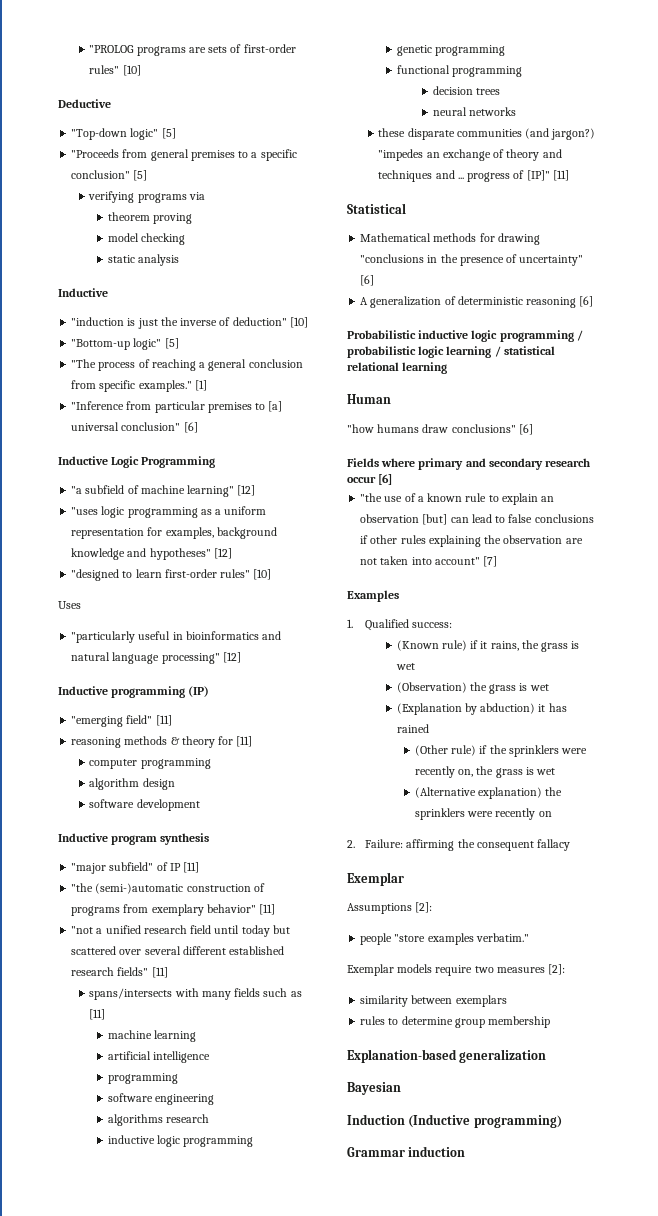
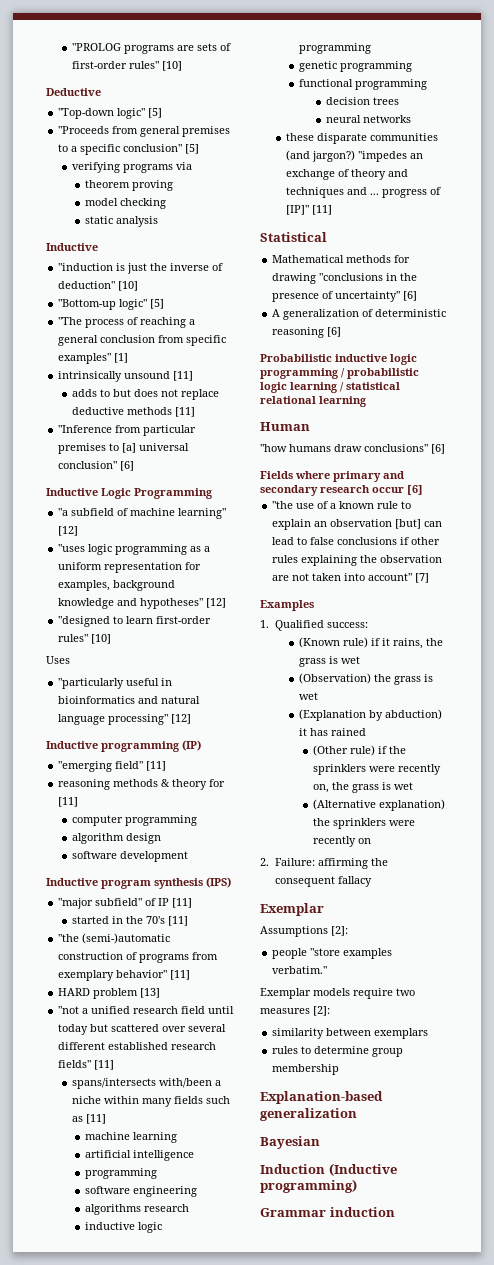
[138,380,192,392] examples." -> [58,353,112,364] examples"
(207, 385) none -> [58,371,194,382] [71,389,219,400] [71,407,195,417] // intrinsically unsound [11] // adds to but does not replace deductive methods [11]
(210, 839) none -> [206,877,231,888] (IPS)
(200, 867) none -> [71,916,188,926] // started in the 70's [11]
(276, 909) none -> [58,988,161,999] // HARD problem [13]
[174,988,199,997] with -> [158,1078,221,1088] [71,1096,139,1104] with/been a niche within

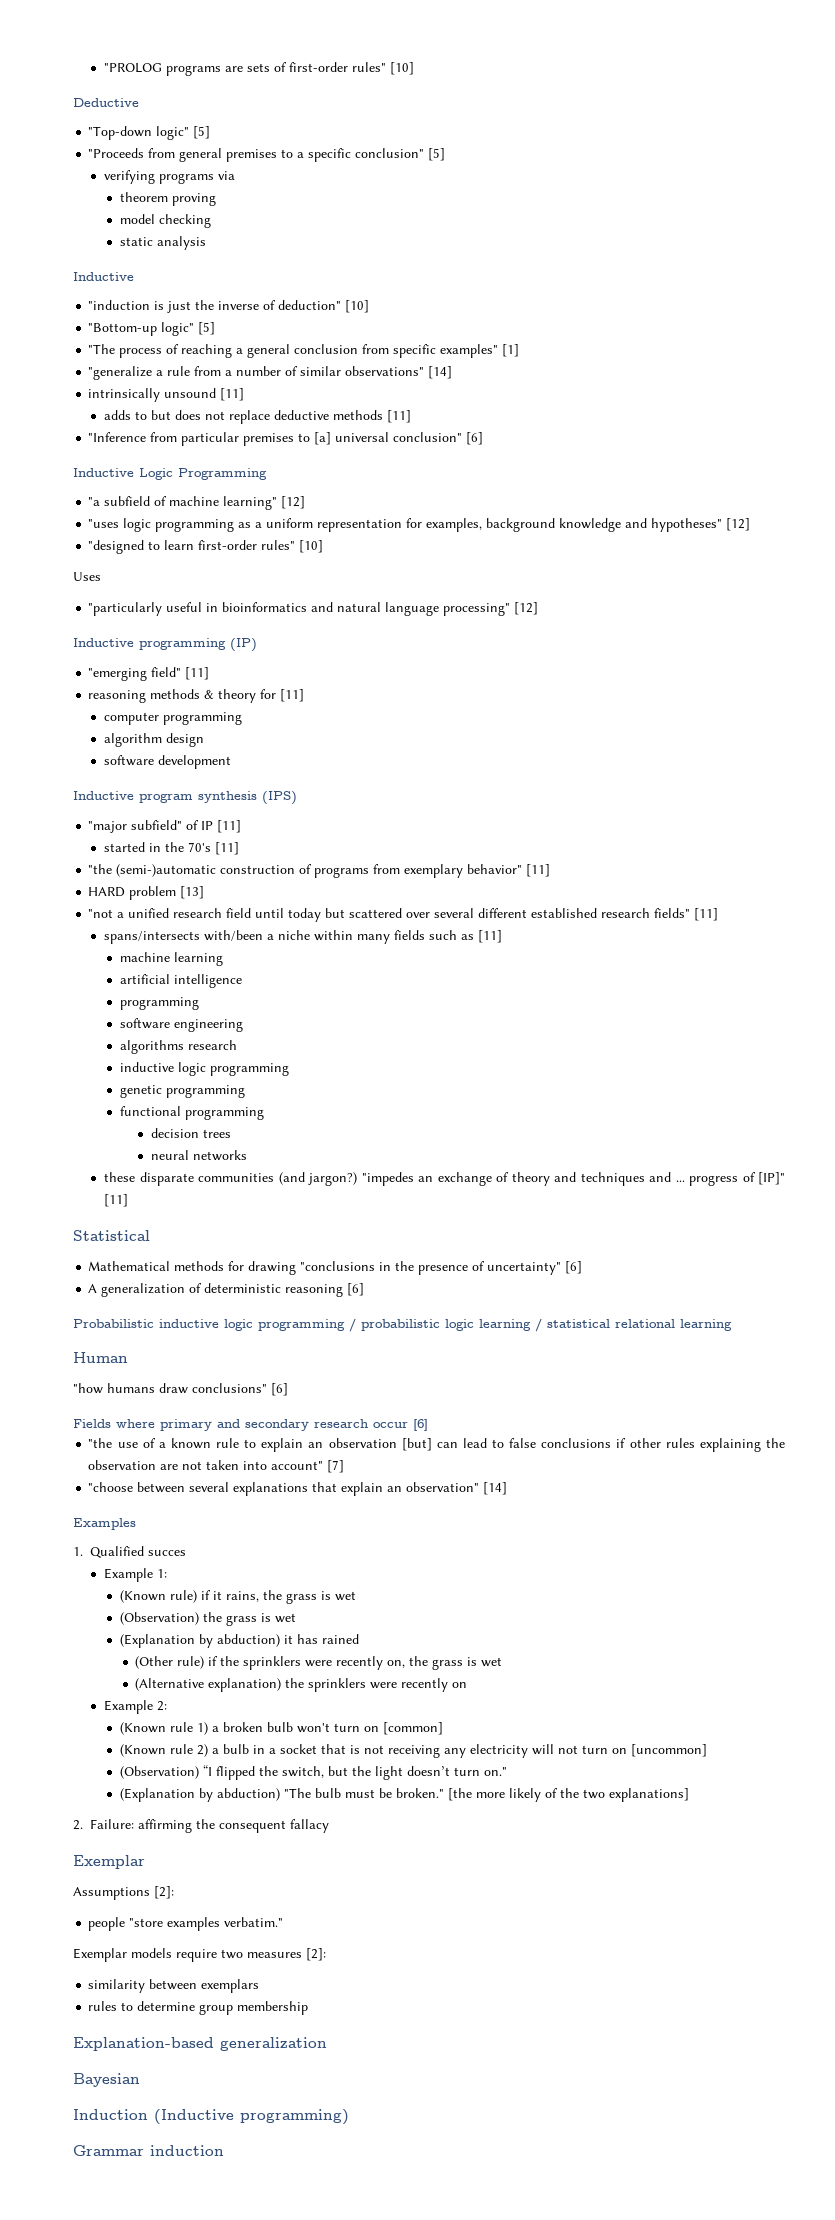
(129, 358) none -> [88,366,453,380] // "generalize a rule from a number of similar observations" [14]
(430, 578) none -> [88,1482,508,1496] // "choose between several explanations that explain an observation" [14]
[326,622,368,628] success: -> [148,1550,186,1556] [104,1568,168,1582] succes // Example 1:
(371, 841) none -> [104,1700,168,1714] [119,1722,443,1735] [119,1744,707,1758] [119,1765,507,1780] [119,1788,689,1802] // Example 2: // (Known rule 1) a broken bulb won't turn on [common] // (Known rule 2) a bulb in a socket that is not receiving any electricity will not turn on [uncommon] // (Observation) “I flipped the switch, but the light doesn’t turn on." // (Explanation by abduction) "The bulb must be broken." [the more likely of the two explanations]

